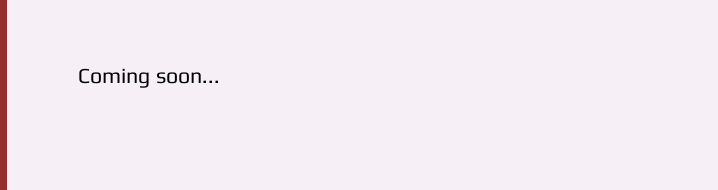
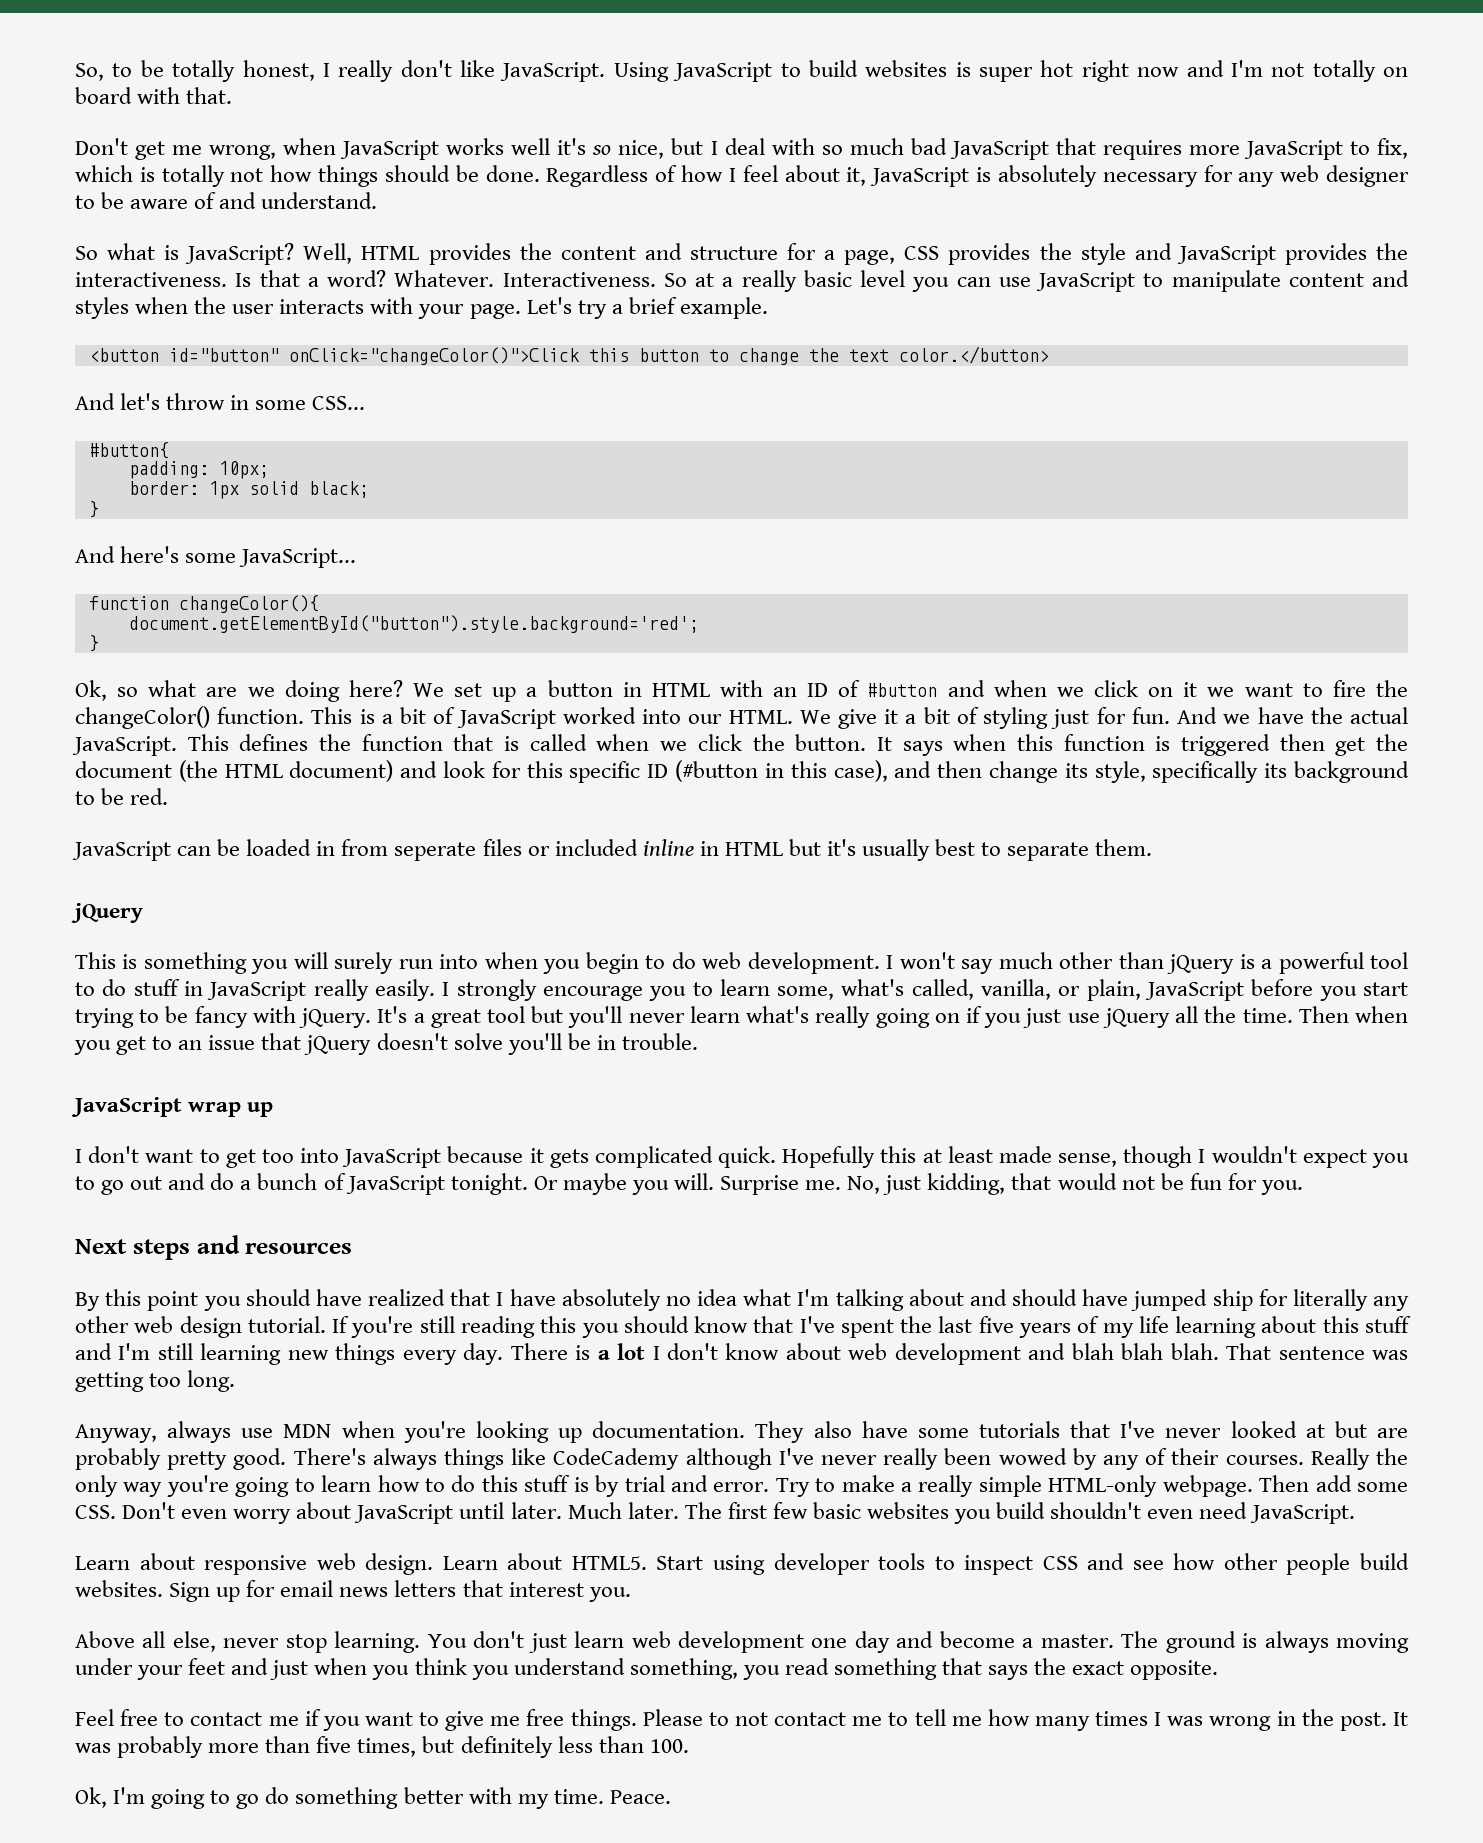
[78,68,220,88] Coming soon... -> [75,60,1408,82] [75,87,233,104] [75,138,1408,160] [75,165,1409,187] [75,192,378,209] [75,243,1408,265] [75,270,1409,292] [75,297,768,319] [88,346,1049,365] [75,393,366,410] [88,442,169,459] [128,461,269,479] [128,481,369,499] [88,501,99,518] [75,546,357,568] [88,595,319,613] [128,615,699,633] [88,635,99,652] [75,680,1409,702] [75,706,1409,729] [72,734,1408,756] [75,760,1410,783] [75,788,169,805] [72,839,1153,861] [71,903,143,923] [75,952,1409,974] [75,979,1408,1001] [75,1006,1408,1028] [74,1033,698,1055] [71,1097,274,1117] [75,1146,1409,1168] [75,1173,1303,1195] [75,1235,353,1260] [75,1289,1410,1311] [75,1316,1411,1338] [75,1343,1408,1365] [75,1370,236,1392] [75,1421,1409,1443] [75,1448,1409,1470] [75,1475,1408,1497] [75,1502,1355,1524] [75,1553,1409,1575] [75,1580,631,1602] [75,1631,1410,1653] [75,1658,1219,1680] [75,1709,1409,1731] [75,1736,689,1758] [75,1787,671,1809] So, to be totally honest, I really don't like JavaScript. Using JavaScript to build websites is super hot right now and I'm not totally on board with that. // Don't get me wrong, when JavaScript works well it's so nice, but I deal with so much bad JavaScript that requires more JavaScript to fix, which is totally not how things should be done. Regardless of how I feel about it, JavaScript is absolutely necessary for any web designer to be aware of and understand. // So what is JavaScript? Well, HTML provides the content and structure for a page, CSS provides the style and JavaScript provides the interactiveness. Is that a word? Whatever. Interactiveness. So at a really basic level you can use JavaScript to manipulate content and styles when the user interacts with your page. Let's try a brief example. // <button id="button" onClick="changeColor()">Click this button to change the text color.</button> // And let's throw in some CSS... // #button{ // padding: 10px; // border: 1px solid black; // } // And here's some JavaScript... // function changeColor(){ // document.getElementById("button").style.background='red'; // } // Ok, so what are we doing here? We set up a button in HTML with an ID of #button and when we click on it we want to fire the changeColor() function. This is a bit of JavaScript worked into our HTML. We give it a bit of styling just for fun. And we have the actual JavaScript. This defines the function that is called when we click the button. It says when this function is triggered then get the document (the HTML document) and look for this specific ID (#button in this case), and then change its style, specifically its background to be red. // JavaScript can be loaded in from seperate files or included inline in HTML but it's usually best to separate them. // jQuery // This is something you will surely run into when you begin to do web development. I won't say much other than jQuery is a powerful tool to do stuff in JavaScript really easily. I strongly encourage you to learn some, what's called, vanilla, or plain, JavaScript before you start trying to be fancy with jQuery. It's a great tool but you'll never learn what's really going on if you just use jQuery all the time. Then when you get to an issue that jQuery doesn't solve you'll be in trouble. // JavaScript wrap up // I don't want to get too into JavaScript because it gets complicated quick. Hopefully this at least made sense, though I wouldn't expect you to go out and do a bunch of JavaScript tonight. Or maybe you will. Surprise me. No, just kidding, that would not be fun for you. // Next steps and resources // By this point you should have realized that I have absolutely no idea what I'm talking about and should have jumped ship for literally any other web design tutorial. If you're still reading this you should know that I've spent the last five years of my life learning about this stuff and I'm still learning new things every day. There is a lot I don't know about web development and blah blah blah. That sentence was getting too long. // Anyway, always use MDN when you're looking up documentation. They also have some tutorials that I've never looked at but are probably pretty good. There's always things like CodeCademy although I've never really been wowed by any of their courses. Really the only way you're going to learn how to do this stuff is by trial and error. Try to make a really simple HTML-only webpage. Then add some CSS. Don't even worry about JavaScript until later. Much later. The first few basic websites you build shouldn't even need JavaScript. // Learn about responsive web design. Learn about HTML5. Start using developer tools to inspect CSS and see how other people build websites. Sign up for email news letters that interest you. // Above all else, never stop learning. You don't just learn web development one day and become a master. The ground is always moving under your feet and just when you think you understand something, you read something that says the exact opposite. // Feel free to contact me if you want to give me free things. Please to not contact me to tell me how many times I was wrong in the post. It was probably more than five times, but definitely less than 100. // Ok, I'm going to go do something better with my time. Peace.

